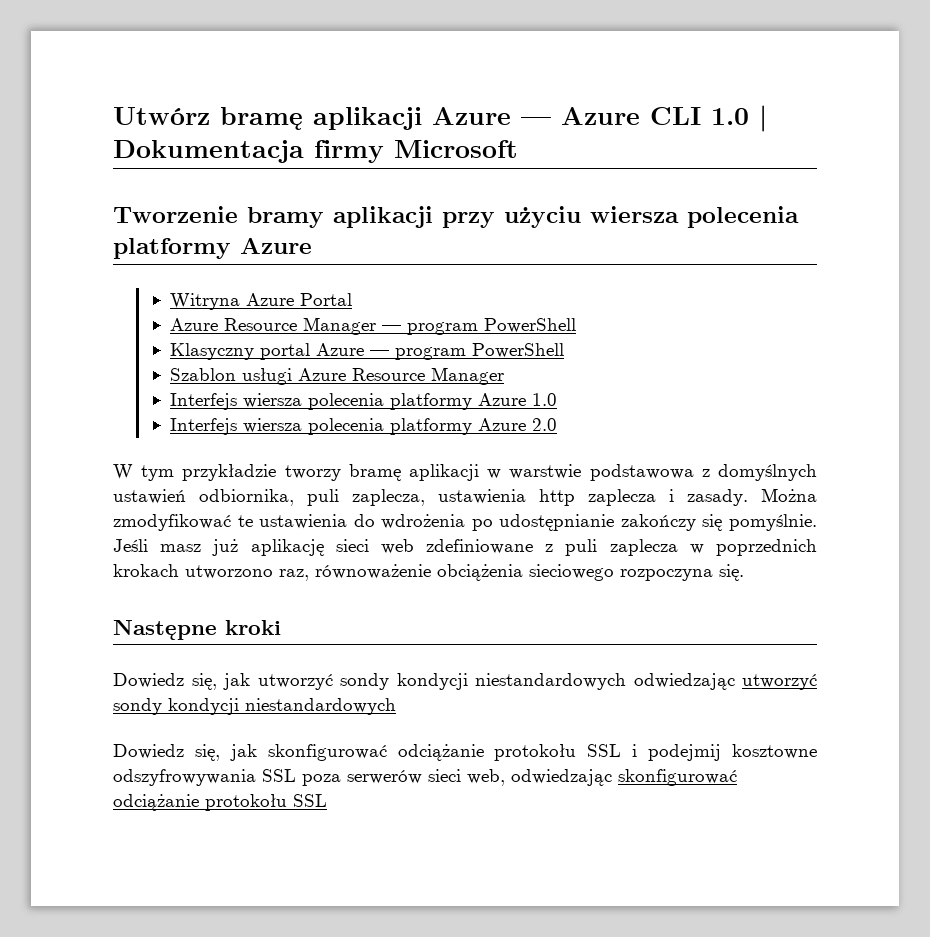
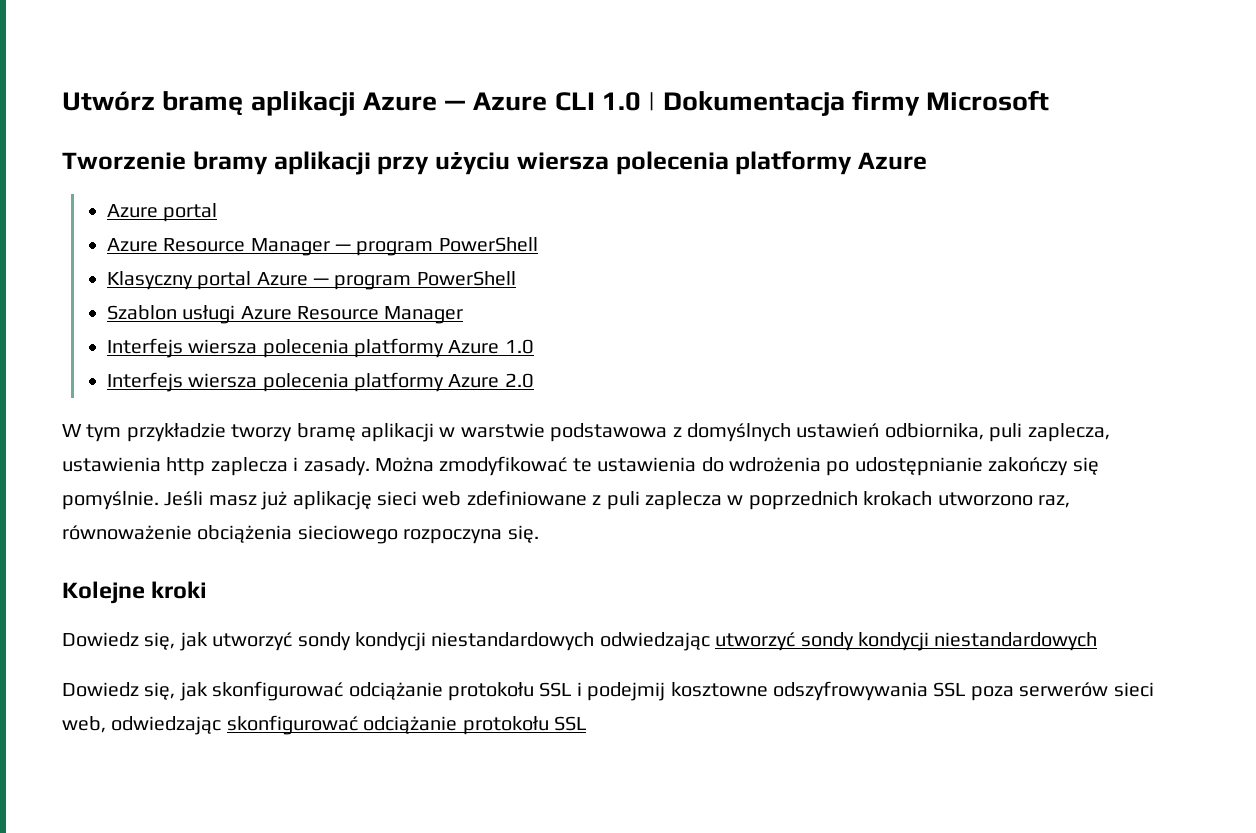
[170,293,353,310] Witryna Azure Portal -> [106,203,218,222] Azure portal
[113,620,217,640] Następne -> [62,581,145,604] Kolejne

